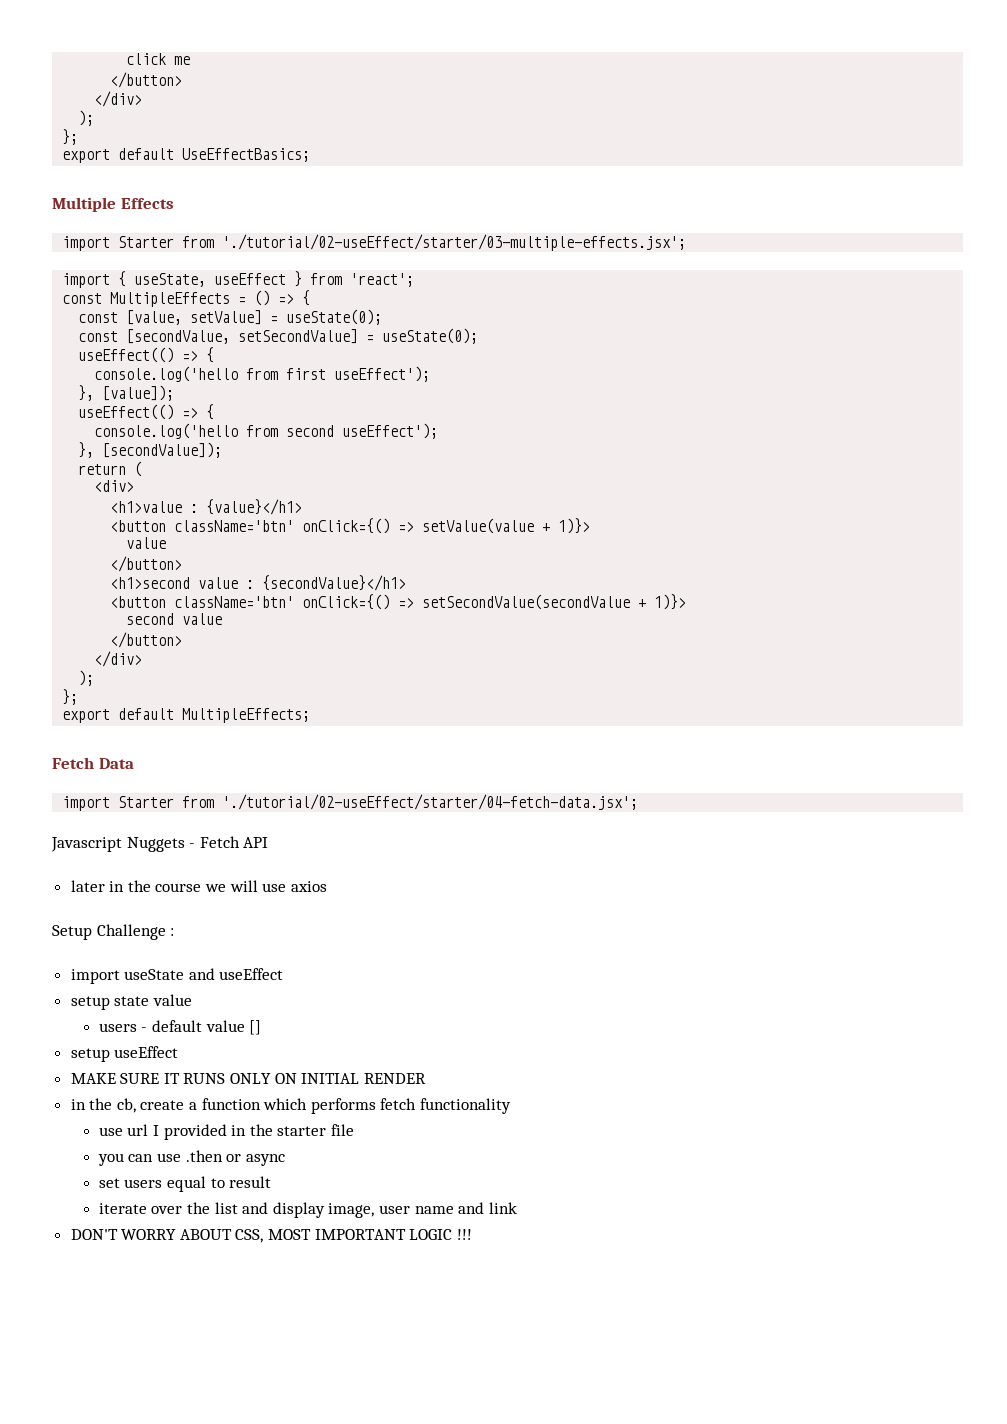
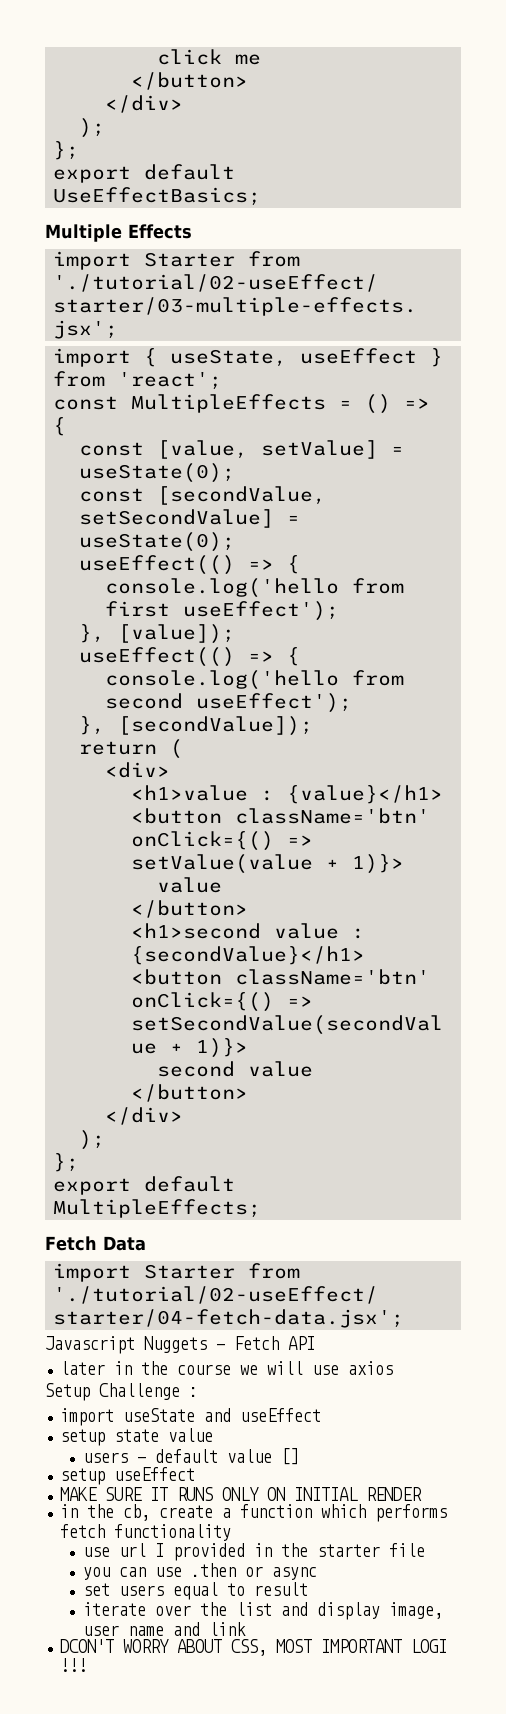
[70,1229,118,1240] DON'T -> [60,1639,115,1653] DCON'T
[409,1229,453,1240] LOGIC -> [411,1639,448,1653] LOGI

